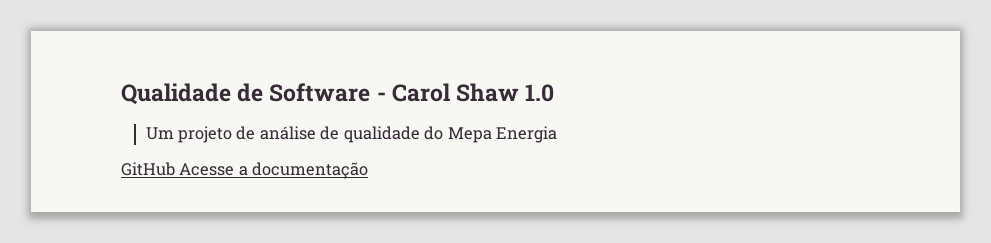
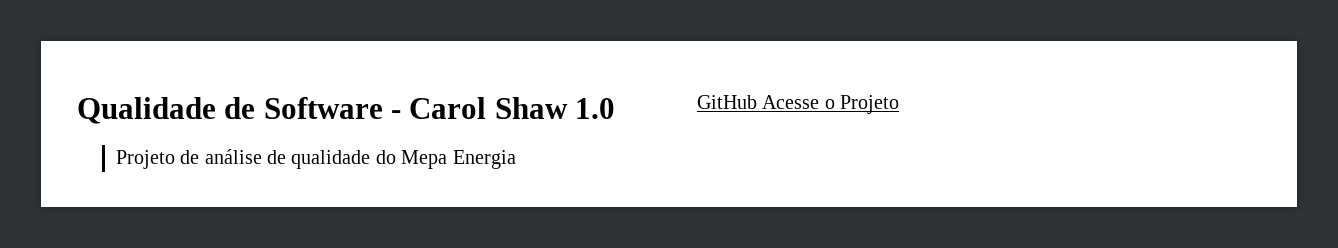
[145,126,233,143] Um projeto -> [115,150,175,169] Projeto
[238,162,369,179] a documentação -> [824,95,900,114] o Projeto

